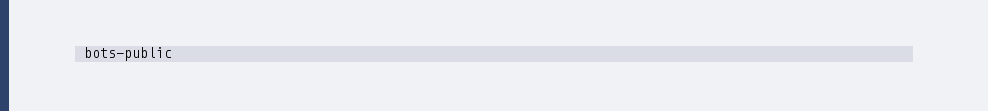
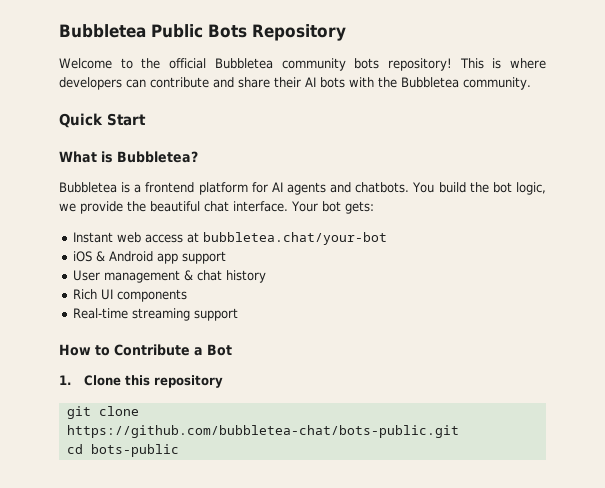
(83, 54) none -> [59,24,346,41] [59,58,546,71] [59,77,531,90] [59,113,146,128] [59,151,198,163] [59,182,546,195] [59,201,374,214] [73,232,388,245] [73,251,227,264] [73,270,267,283] [73,289,188,302] [73,308,239,321] [59,344,232,356] [59,375,224,388] [66,406,139,419] [66,425,459,438] [66,444,83,454] Bubbletea Public Bots Repository // Welcome to the official Bubbletea community bots repository! This is where developers can contribute and share their AI bots with the Bubbletea community. // Quick Start // What is Bubbletea? // Bubbletea is a frontend platform for AI agents and chatbots. You build the bot logic, we provide the beautiful chat interface. Your bot gets: // Instant web access at bubbletea.chat/your-bot // iOS & Android app support // User management & chat history // Rich UI components // Real-time streaming support // How to Contribute a Bot // 1. Clone this repository // git clone https://github.com/bubbletea-chat/bots-public.git // cd

